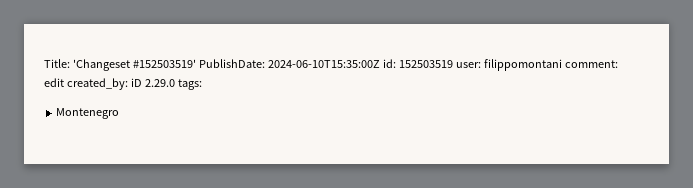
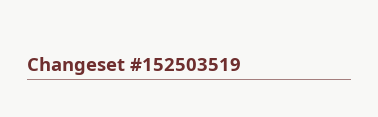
[44,59,618,71] [44,78,202,90] [56,108,120,119] Title: 'Changeset #152503519' PublishDate: 2024-06-10T15:35:00Z id: 152503519 user: filippomontani comment: edit created_by: iD 2.29.0 tags: // Montenegro -> [27,57,241,75] Changeset #152503519

